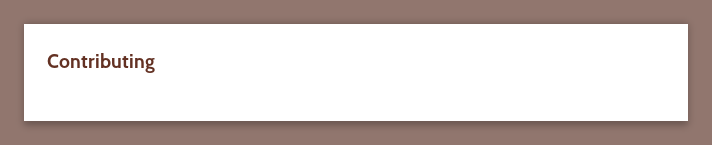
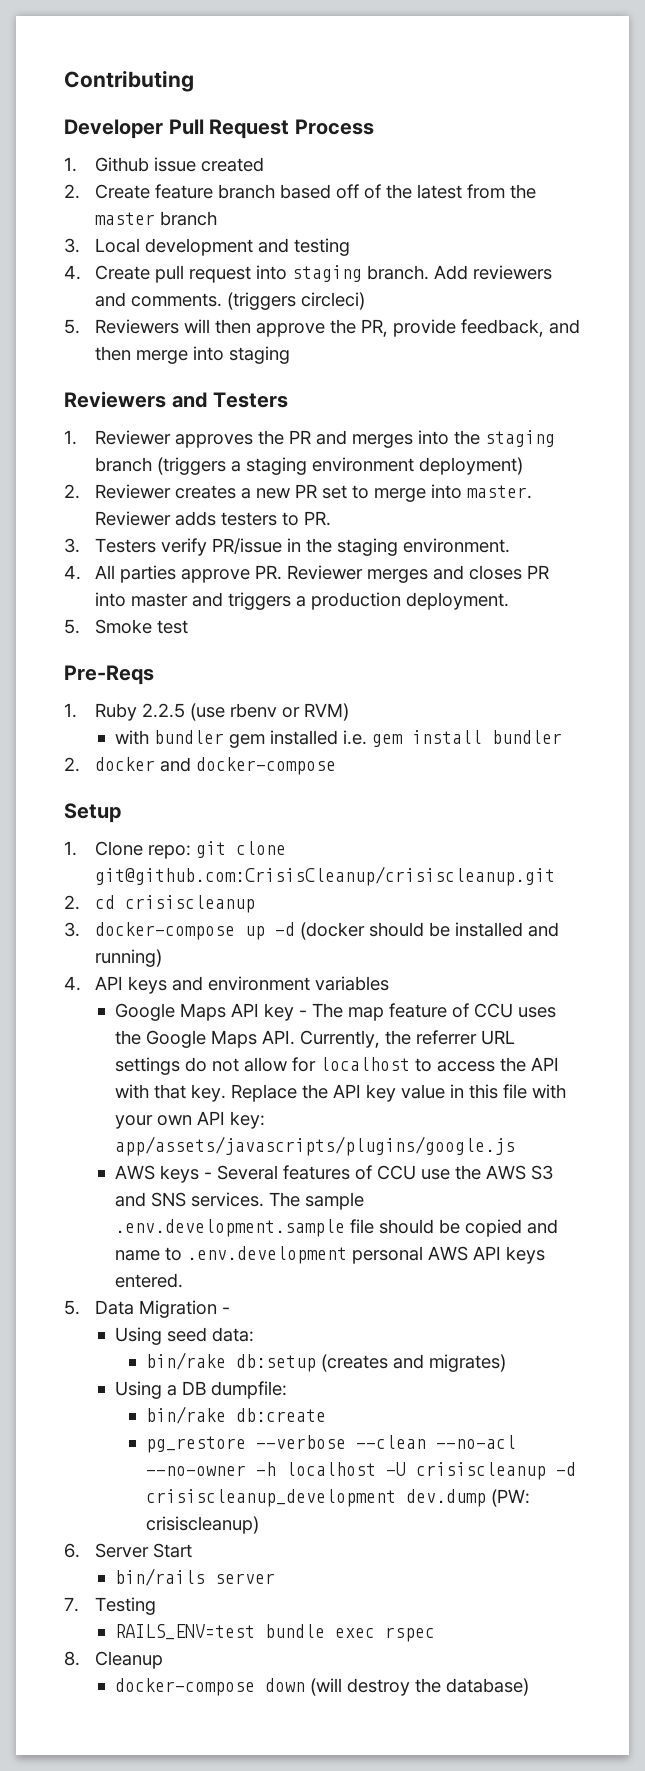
(155, 63) none -> [64,119,374,139] [64,157,264,172] [64,184,536,199] [94,211,217,226] [64,238,350,256] [64,265,552,283] [94,292,365,310] [64,319,580,337] [94,346,290,364] [64,391,289,408] [64,430,555,448] [94,457,523,475] [64,484,532,502] [94,511,331,526] [64,538,510,556] [64,565,549,583] [94,592,509,610] [64,619,188,634] [64,665,154,685] [64,703,349,721] [115,730,563,748] [64,757,336,775] [64,803,121,823] [64,841,286,859] [94,866,555,886] [64,895,255,913] [64,922,559,940] [94,949,162,967] [64,976,389,994] [115,1003,557,1021] [115,1030,516,1048] [115,1057,560,1075] [115,1084,567,1102] [115,1111,266,1129] [115,1136,516,1156] [115,1165,554,1183] [115,1192,365,1210] [115,1219,559,1237] [115,1246,546,1264] [115,1273,184,1288] [64,1300,230,1318] [115,1327,255,1345] [145,1352,506,1372] [115,1381,288,1399] [145,1406,326,1424] [145,1435,516,1453] [145,1462,576,1480] [145,1489,530,1507] [145,1516,259,1534] [64,1543,192,1558] [115,1568,276,1586] [64,1597,156,1615] [115,1624,436,1642] [64,1651,163,1669] [115,1678,530,1696] // Developer Pull Request Process // 1. Github issue created // 2. Create feature branch based off of the latest from the master branch // 3. Local development and testing // 4. Create pull request into staging branch. Add reviewers and comments. (triggers circleci) // 5. Reviewers will then approve the PR, provide feedback, and then merge into staging // Reviewers and Testers // 1. Reviewer approves the PR and merges into the staging branch (triggers a staging environment deployment) // 2. Reviewer creates a new PR set to merge into master. Reviewer adds testers to PR. // 3. Testers verify PR/issue in the staging environment. // 4. All parties approve PR. Reviewer merges and closes PR into master and triggers a production deployment. // 5. Smoke test // Pre-Reqs // 1. Ruby 2.2.5 (use rbenv or RVM) // with bundler gem installed i.e. gem install bundler // 2. docker and docker-compose // Setup // 1. Clone repo: git clone git@github.com:CrisisCleanup/crisiscleanup.git // 2. cd crisiscleanup // 3. docker-compose up -d (docker should be installed and running) // 4. API keys and environment variables // Google Maps API key - The map feature of CCU uses the Google Maps API. Currently, the referrer URL settings do not allow for localhost to access the API with that key. Replace the API key value in this file with your own API key: app/assets/javascripts/plugins/google.js // AWS keys - Several features of CCU use the AWS S3 and SNS services. The sample .env.development.sample file should be copied and name to .env.development personal AWS API keys entered. // 5. Data Migration - // Using seed data: // bin/rake db:setup (creates and migrates) // Using a DB dumpfile: // bin/rake db:create // pg_restore --verbose --clean --no-acl --no-owner -h localhost -U crisiscleanup -d crisiscleanup_development dev.dump (PW: crisiscleanup) // 6. Server Start // bin/rails server // 7. Testing // RAILS_ENV=test bundle exec rspec // 8. Cleanup // docker-compose down (will destroy the database)

